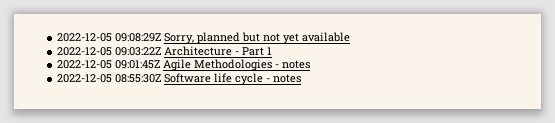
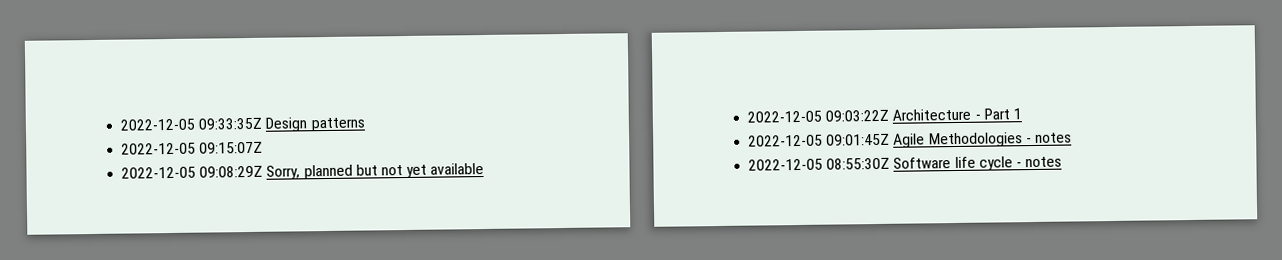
[57,33,113,42] 2022-12-05 -> [120,117,365,132] [121,141,264,155] [121,166,197,179] 2022-12-05 09:33:35Z Design patterns // 2022-12-05 09:15:07Z // 2022-12-05

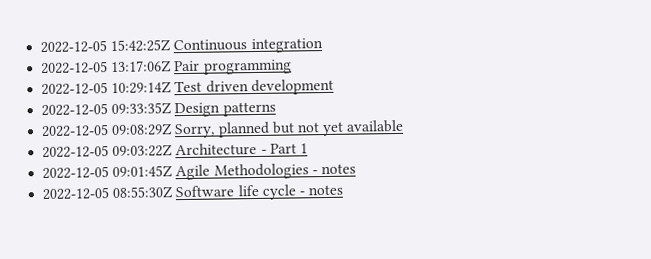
[120,118,196,131] 2022-12-05 -> [40,38,323,54] [41,59,292,75] [41,78,334,96] [41,103,109,117] 2022-12-05 15:42:25Z Continuous integration // 2022-12-05 13:17:06Z Pair programming // 2022-12-05 10:29:14Z Test driven development // 2022-12-05
[121,141,264,155] // 2022-12-05 09:15:07Z -> (276, 109) none

